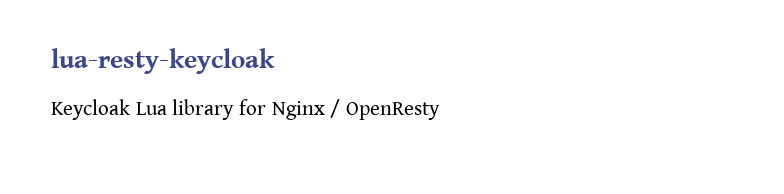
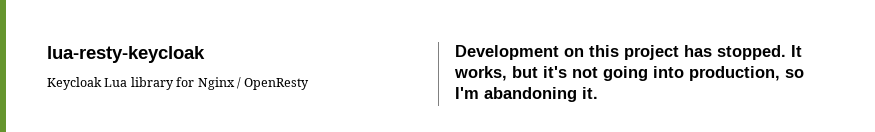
(441, 111) none -> [455,45,802,60] [454,66,804,81] [455,87,598,102] // Development on this project has stopped. It works, but it's not going into production, so I'm abandoning it.

